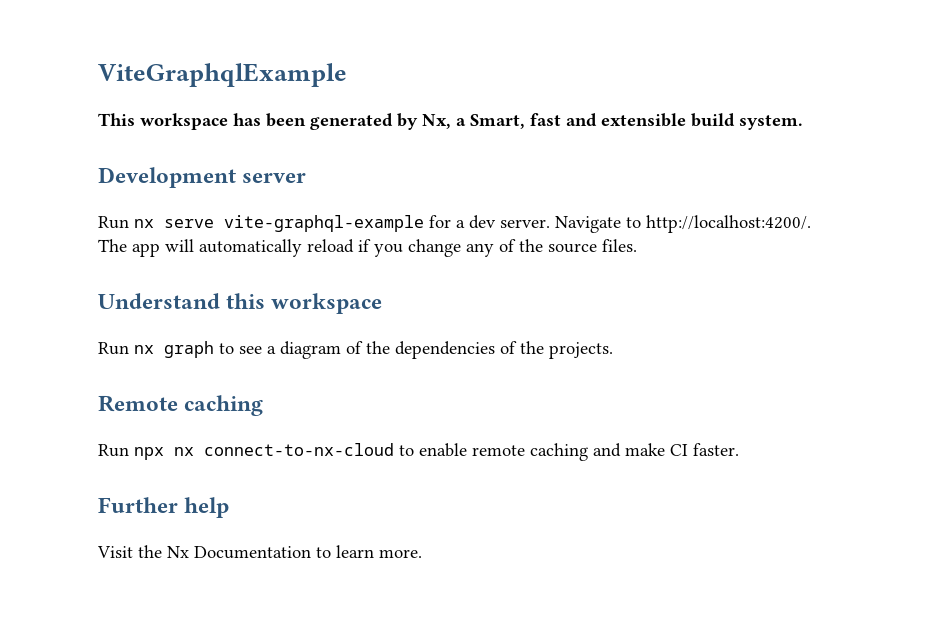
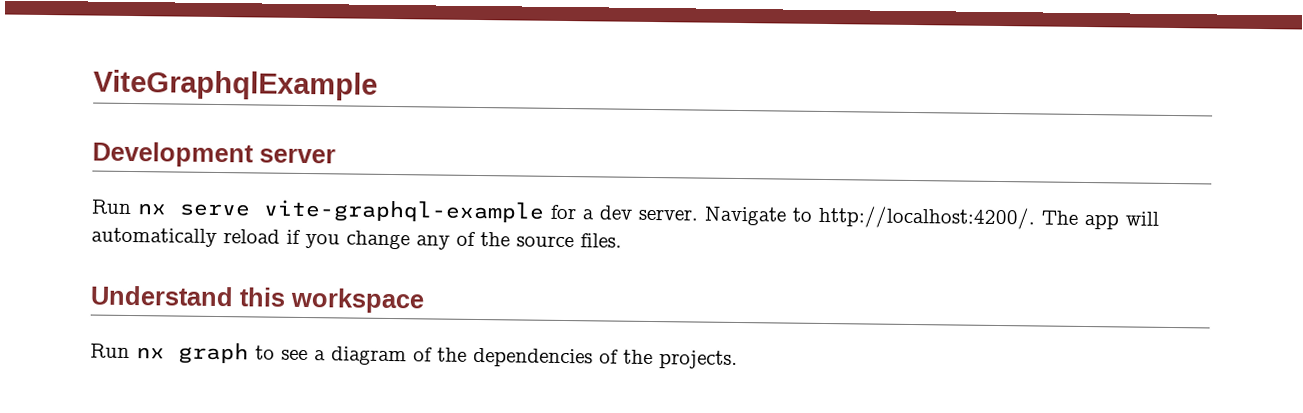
[98,113,803,130] // This workspace has been generated by Nx, a Smart, fast and extensible build system. -> (378, 85) none
[98,395,264,416] [98,443,739,461] [98,497,230,518] [97,545,422,559] // Remote caching // Run npx nx connect-to-nx-cloud to enable remote caching and make CI faster. // Further help // Visit the Nx Documentation to learn more. -> (738, 359) none

